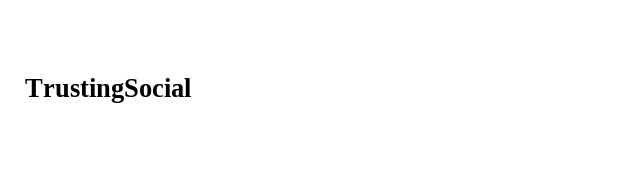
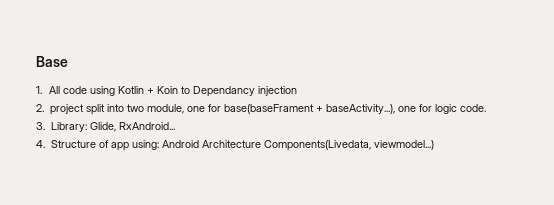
[25,78,191,103] TrustingSocial -> [36,56,68,67] [36,86,297,97] [36,104,486,115] [36,122,175,132] [36,140,434,151] Base // 1. All code using Kotlin + Koin to Dependancy injection // 2. project split into two module, one for base(baseFrament + baseActivity...), one for logic code. // 3. Library: Glide, RxAndroid... // 4. Structure of app using: Android Architecture Components(Livedata, viewmodel...)

